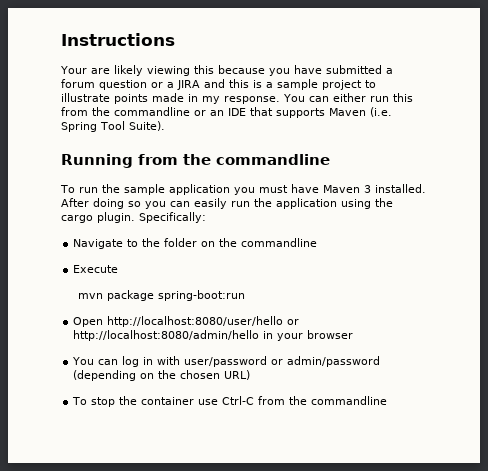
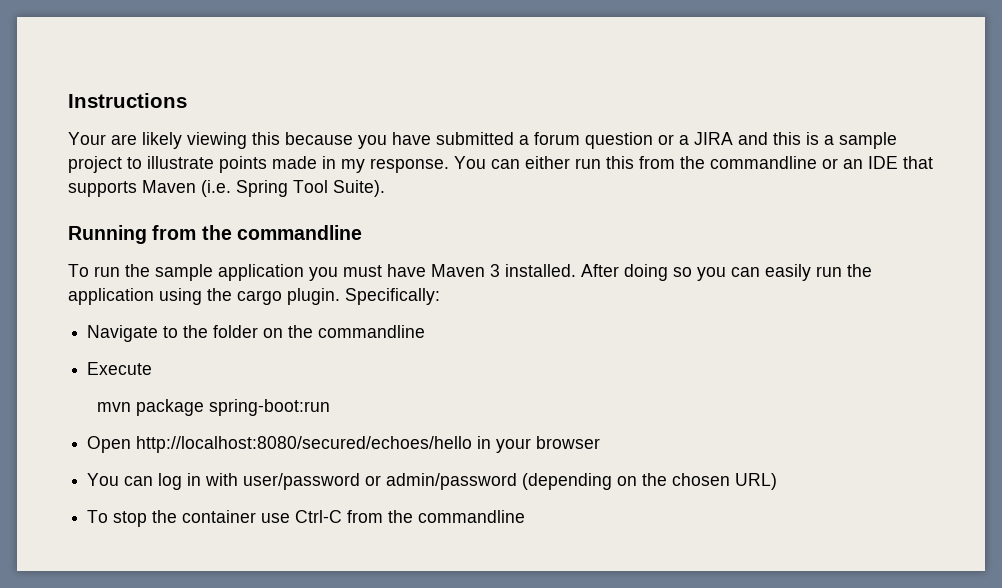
[107,316,300,327] [73,330,260,341] http://localhost:8080/user/hello or http://localhost:8080/admin/hello -> [136,436,473,453] http://localhost:8080/secured/echoes/hello

